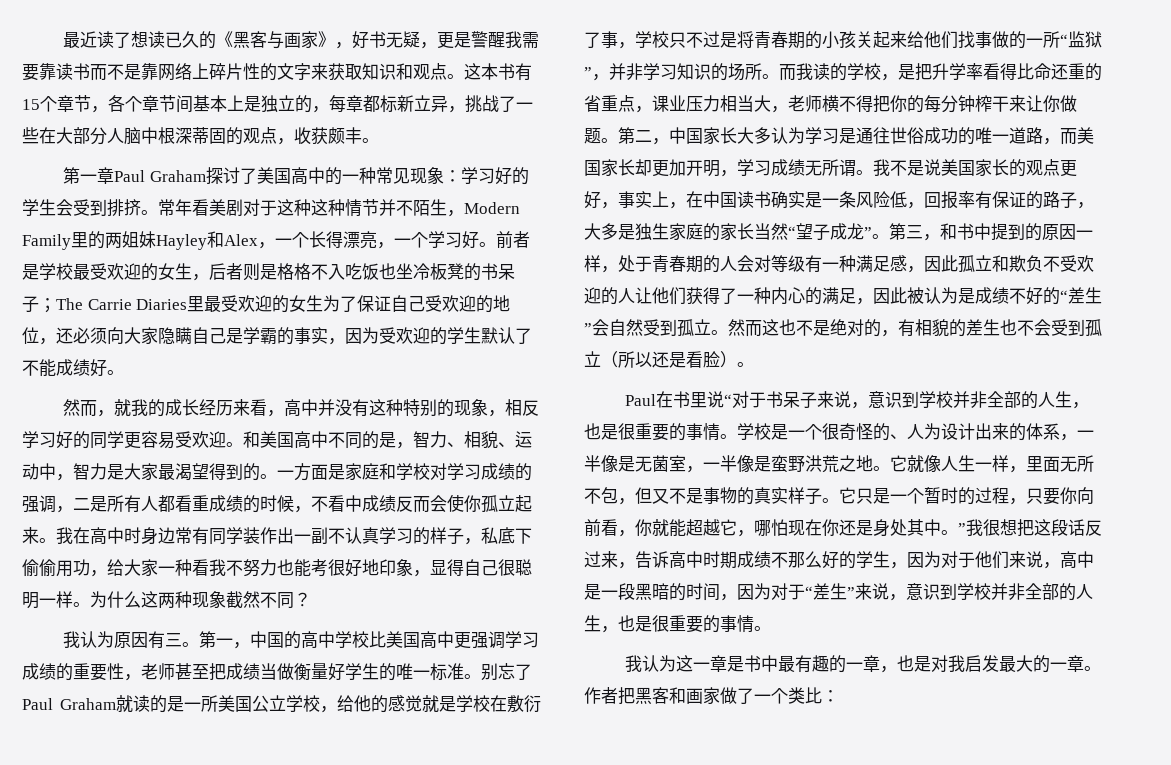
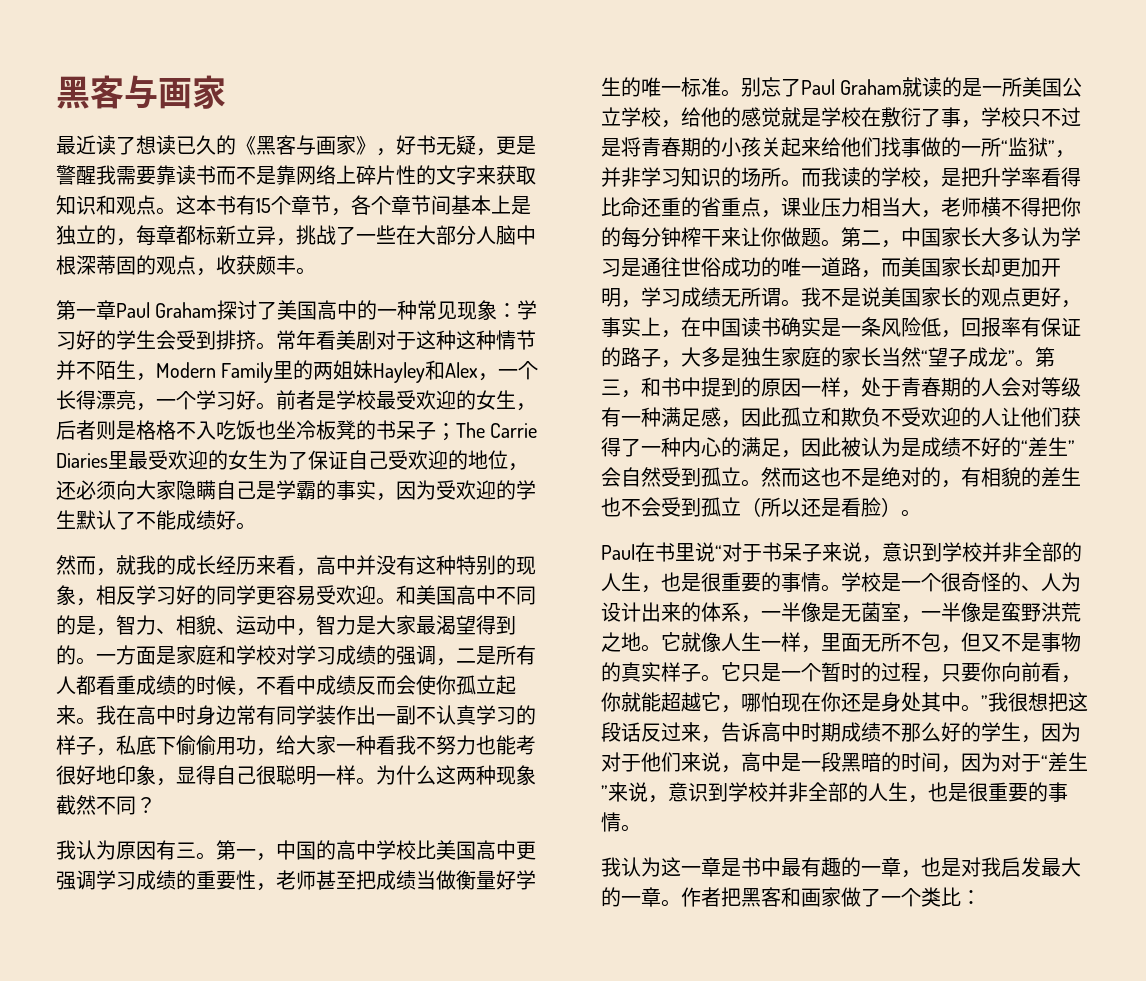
(63, 40) none -> [56,75,226,109] 黑客与画家 //

